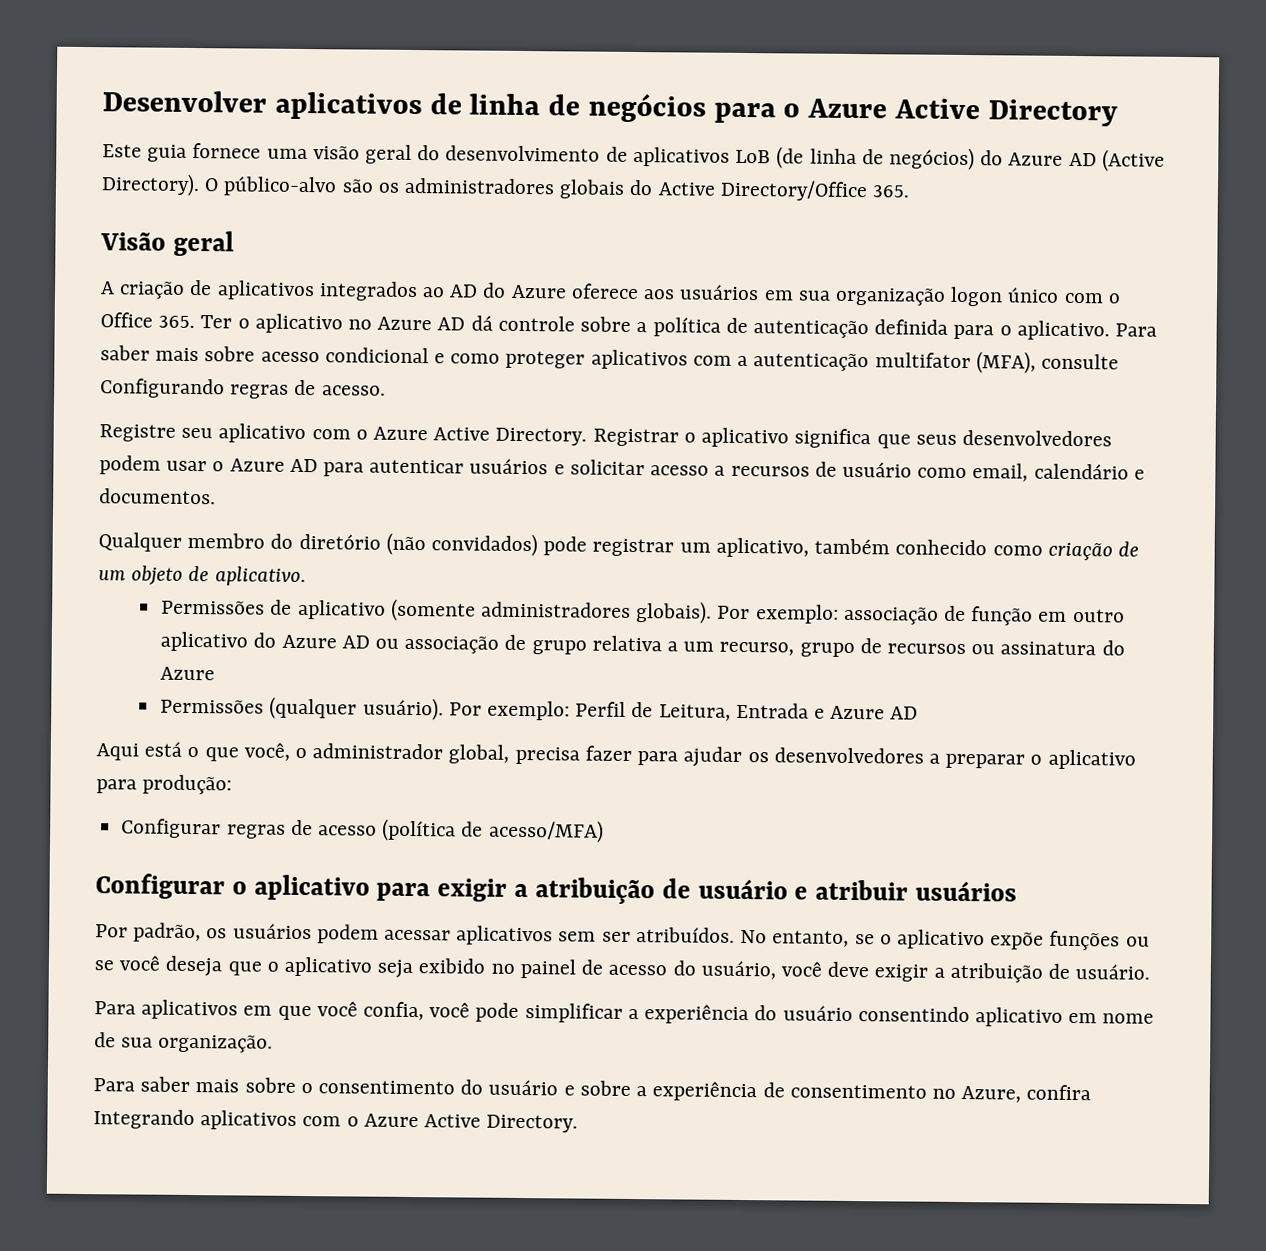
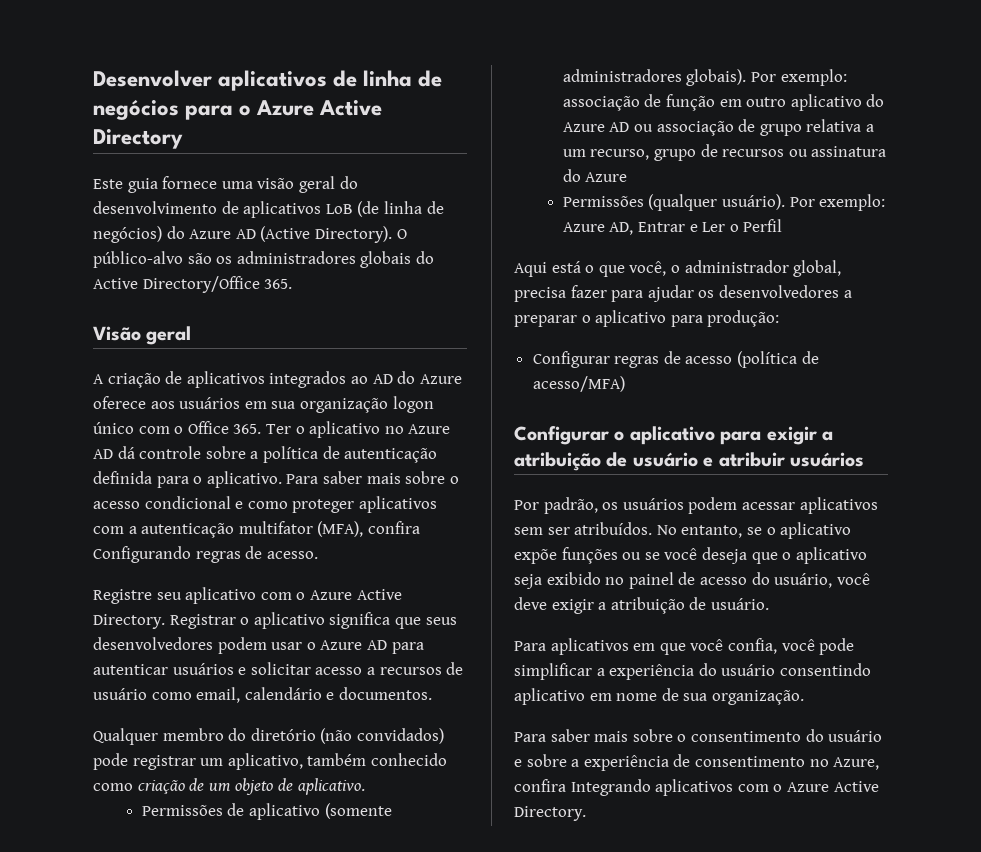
(256, 354) none -> [449,476,459,484] o
[1040,353,1119,370] consulte -> [367,521,420,534] confira
[575,701,919,721] Perfil de Leitura, Entrada e Azure AD -> [562,219,783,235] Azure AD, Entrar e Ler o Perfil

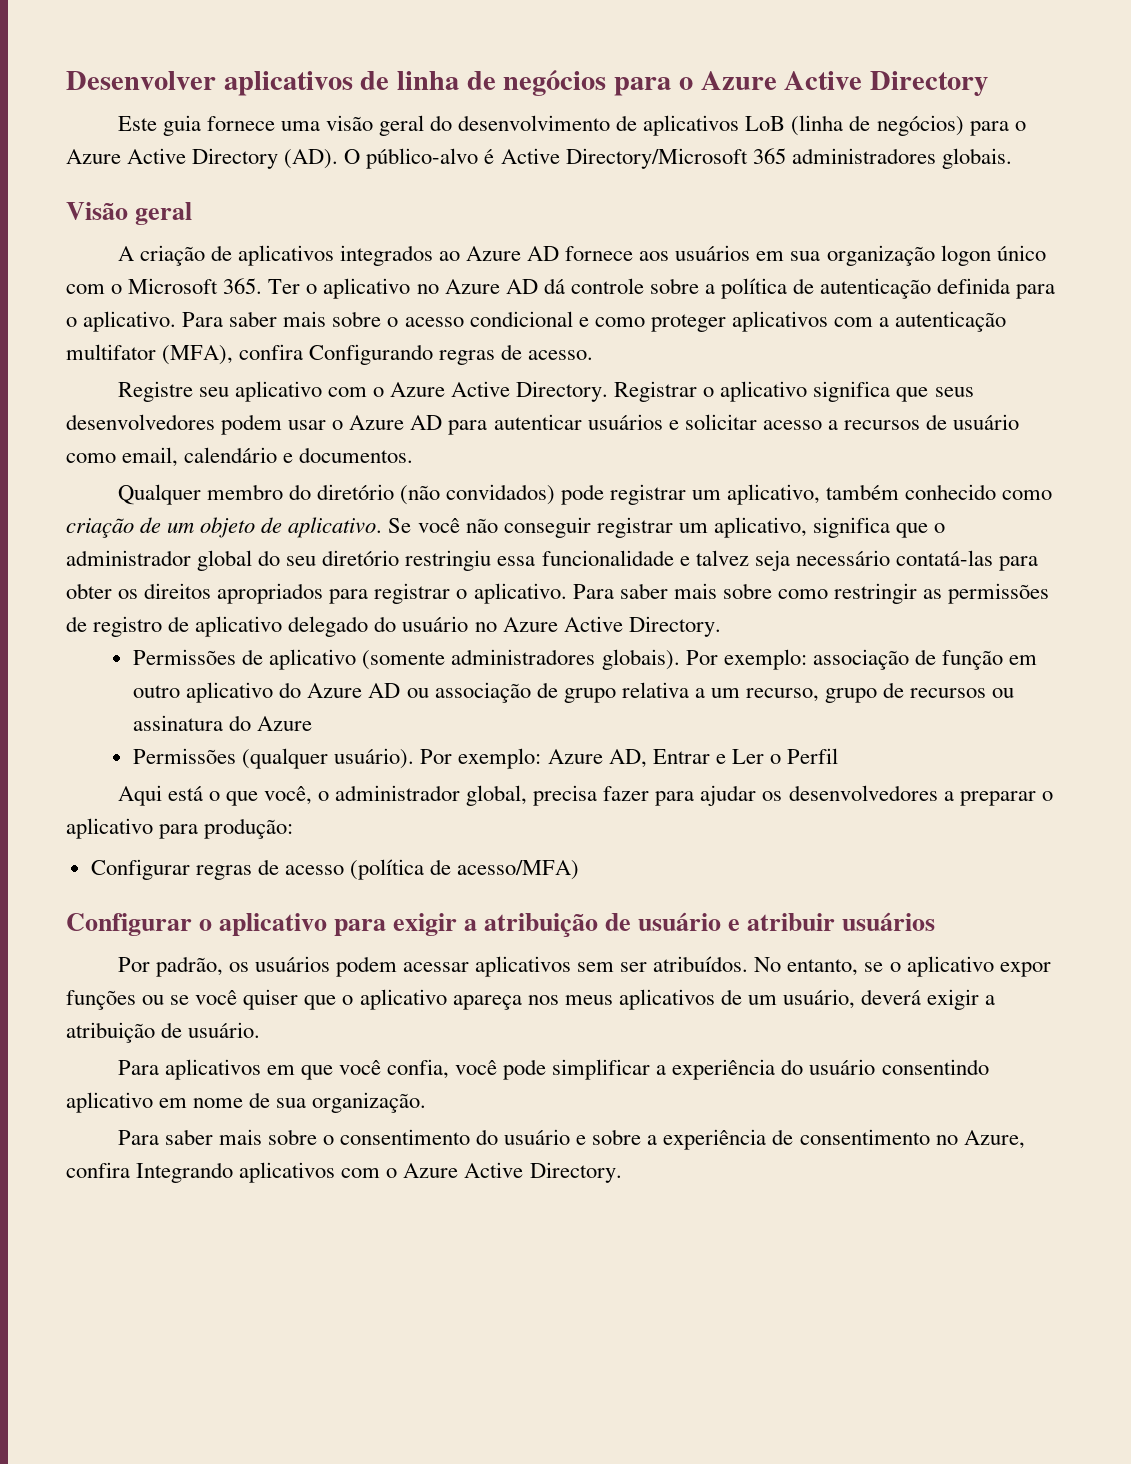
[357,201,444,217] [93,226,407,243] [93,251,434,268] [93,276,293,293] (de linha de negócios) do Azure AD (Active Directory). O público-alvo são os administradores globais do Active Directory/Office 365. -> [791,115,1026,136] [66,148,1012,169] (linha de negócios) para o Azure Active Directory (AD). O público-alvo é Active Directory/Microsoft 365 administradores globais.
[372,371,462,384] [93,396,146,409] AD do Azure oferece -> [466,246,634,261] Azure AD fornece
[187,421,229,434] Office -> [128,278,219,294] Microsoft
(365, 786) none -> [388,517,946,538] [66,550,1038,571] [66,583,1050,604] [66,616,721,637] Se você não conseguir registrar um aplicativo, significa que o administrador global do seu diretório restringiu essa funcionalidade e talvez seja necessário contatá-las para obter os direitos apropriados para registrar o aplicativo. Para saber mais sobre como restringir as permissões de registro de aplicativo delegado do usuário no Azure Active Directory.
[514,549,557,564] expõe -> [999,962,1051,977] expor
[701,547,747,564] deseja -> [243,989,299,1010] quiser
[514,572,870,589] [514,597,547,610] seja exibido no painel de acesso do usuário, você deve -> [452,989,922,1010] apareça nos meus aplicativos de um usuário, deverá

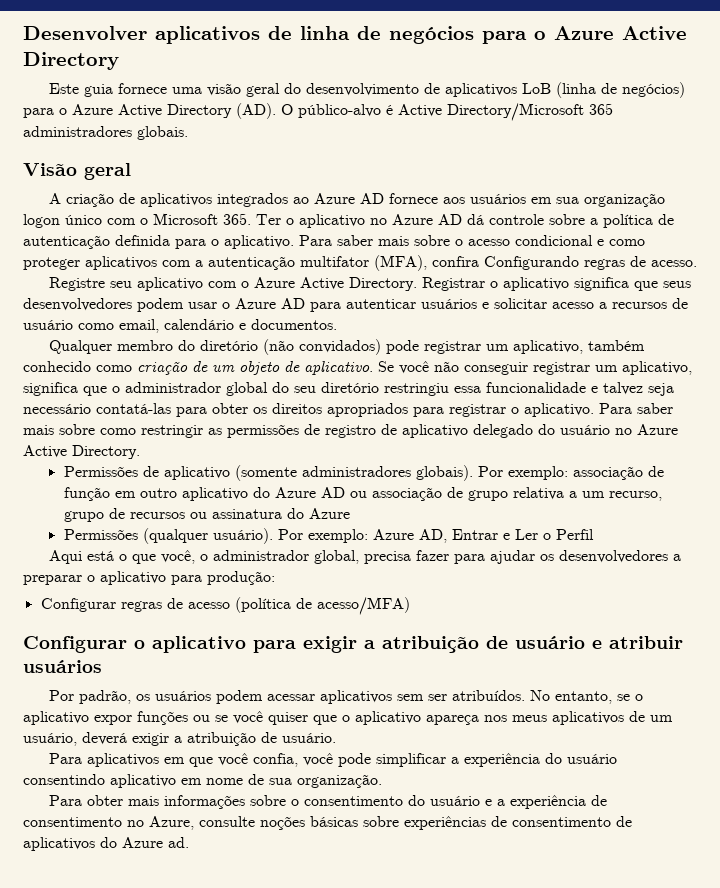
[164,1129,262,1145] saber mais -> [86,795,245,809] obter mais informações
[592,1129,642,1145] sobre -> (492, 802) none
[66,1162,622,1183] confira Integrando aplicativos com o Azure Active Directory. -> [199,816,632,830] [23,837,189,851] consulte noções básicas sobre experiências de consentimento de aplicativos do Azure ad.

